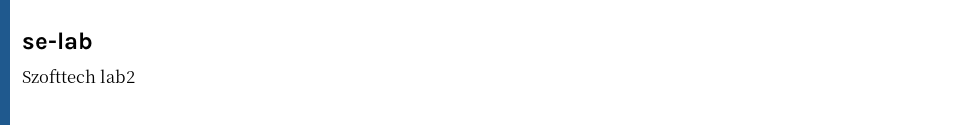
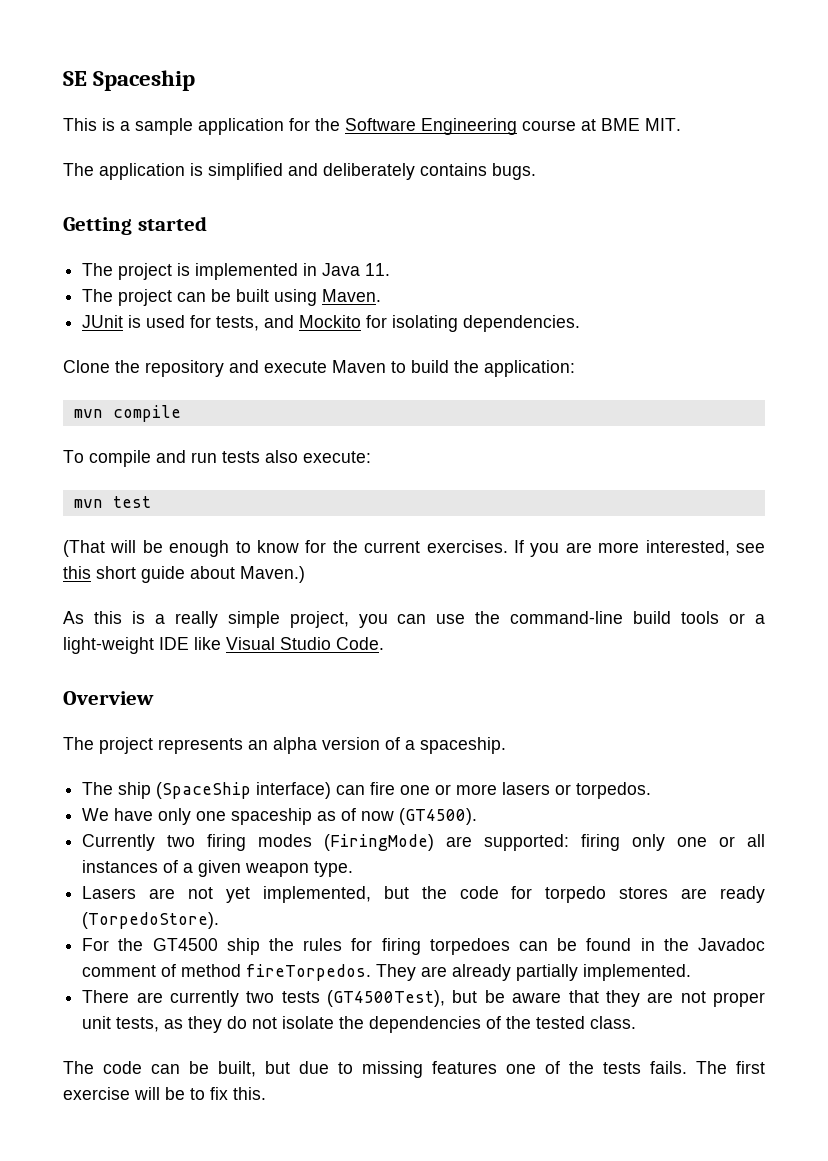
[22,32,93,50] [22,69,136,83] se-lab // Szofttech lab2 -> [63,70,196,91] [63,118,681,135] [63,163,536,180] [63,216,207,235] [82,263,391,280] [82,289,382,306] [82,315,581,332] [63,360,575,377] [73,405,181,422] [63,450,371,467] [73,496,151,508] [63,540,765,557] [63,566,305,583] [63,611,765,628] [63,637,384,654] [63,691,154,705] [63,737,506,754] [82,782,652,799] [82,808,478,825] [82,834,766,851] [82,860,354,877] [82,886,766,903] [82,912,220,929] [82,938,765,955] [82,964,692,981] [82,990,766,1007] [82,1016,637,1033] [63,1061,765,1078] [63,1087,266,1100] SE Spaceship // This is a sample application for the Software Engineering course at BME MIT. // The application is simplified and deliberately contains bugs. // Getting started // The project is implemented in Java 11. // The project can be built using Maven. // JUnit is used for tests, and Mockito for isolating dependencies. // Clone the repository and execute Maven to build the application: // mvn compile // To compile and run tests also execute: // mvn test // (That will be enough to know for the current exercises. If you are more interested, see this short guide about Maven.) // As this is a really simple project, you can use the command-line build tools or a light-weight IDE like Visual Studio Code. // Overview // The project represents an alpha version of a spaceship. // The ship (SpaceShip interface) can fire one or more lasers or torpedos. // We have only one spaceship as of now (GT4500). // Currently two firing modes (FiringMode) are supported: firing only one or all instances of a given weapon type. // Lasers are not yet implemented, but the code for torpedo stores are ready (TorpedoStore). // For the GT4500 ship the rules for firing torpedoes can be found in the Javadoc comment of method fireTorpedos. They are already partially implemented. // There are currently two tests (GT4500Test), but be aware that they are not proper unit tests, as they do not isolate the dependencies of the tested class. // The code can be built, but due to missing features one of the tests fails. The first exercise will be to fix this.

